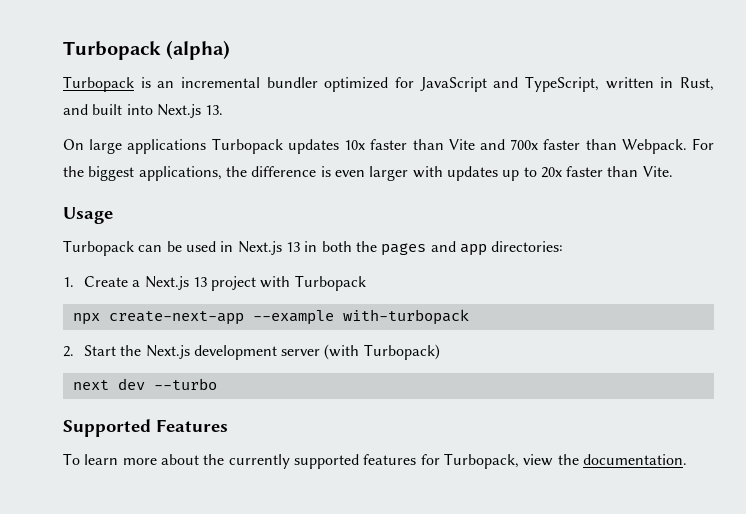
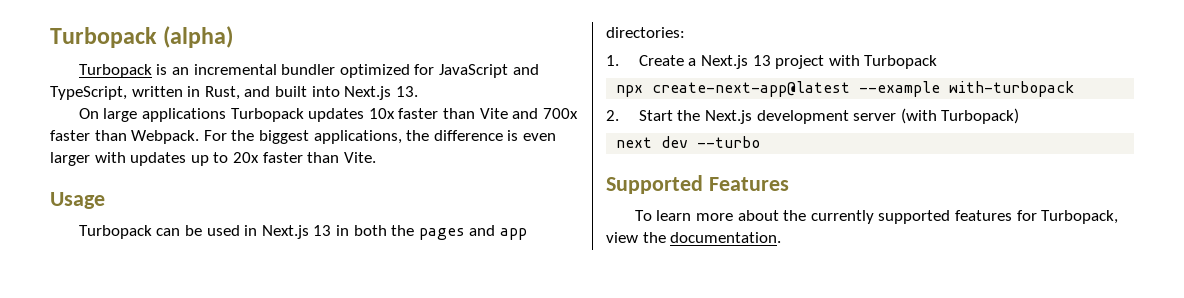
[108,311,244,325] create-next-app -> [652,81,851,97] create-next-app@latest

